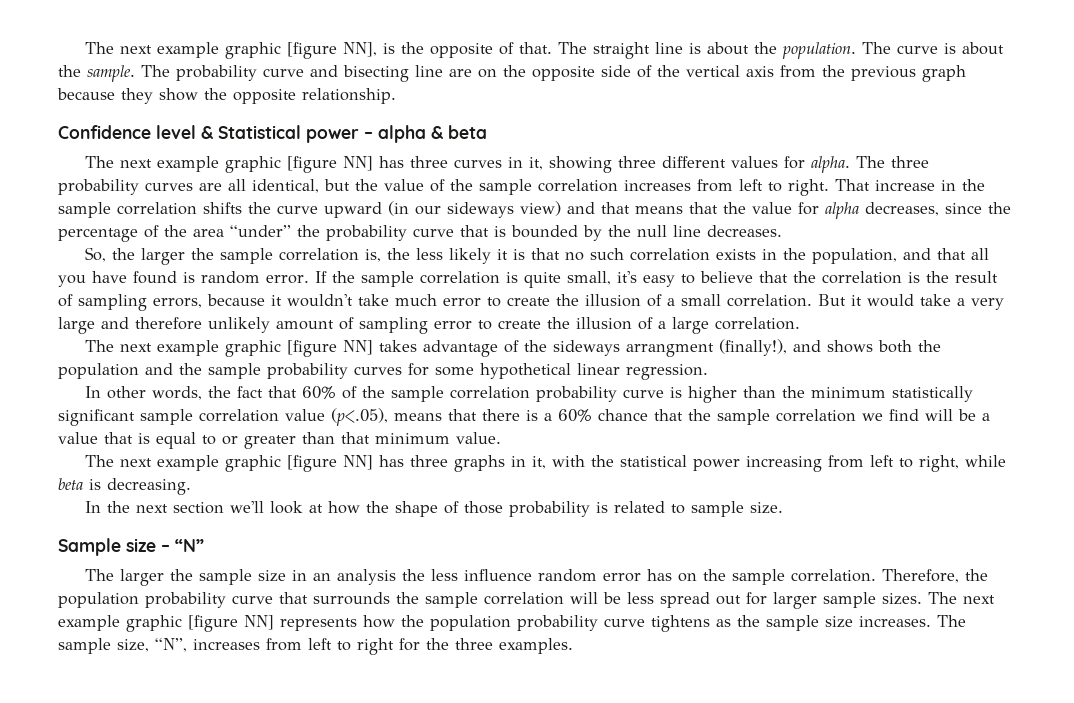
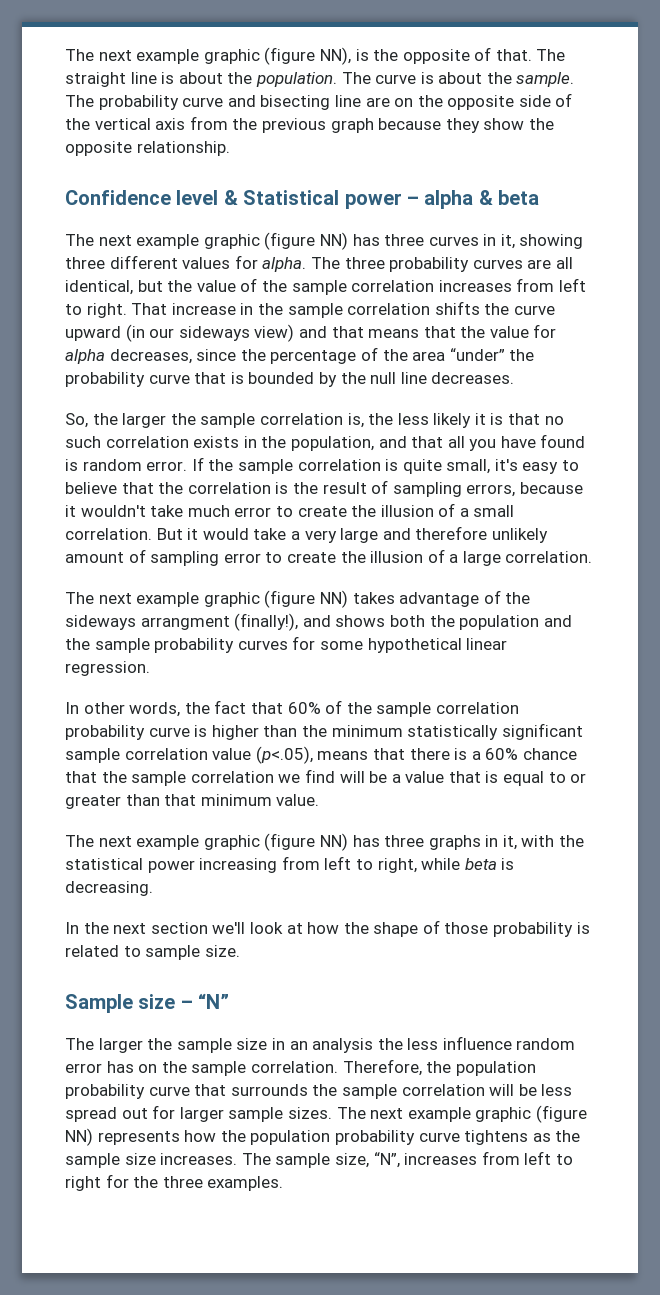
[85,42,378,59] The next example graphic [figure NN], -> [65,47,351,65] The next example graphic (figure NN),
[287,156,374,173] [figure NN] -> [264,232,348,250] (figure NN)
[287,340,374,357] [figure NN] -> [264,590,348,608] (figure NN)
[287,455,374,472] [figure NN] -> [264,833,348,851] (figure NN)
[188,615,274,632] [figure NN] -> [535,1105,587,1123] [65,1128,93,1146] (figure NN)

